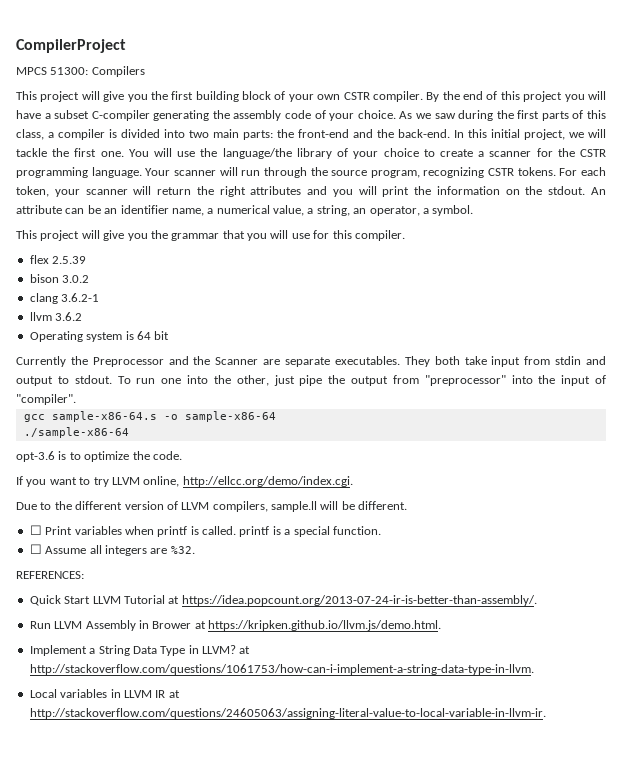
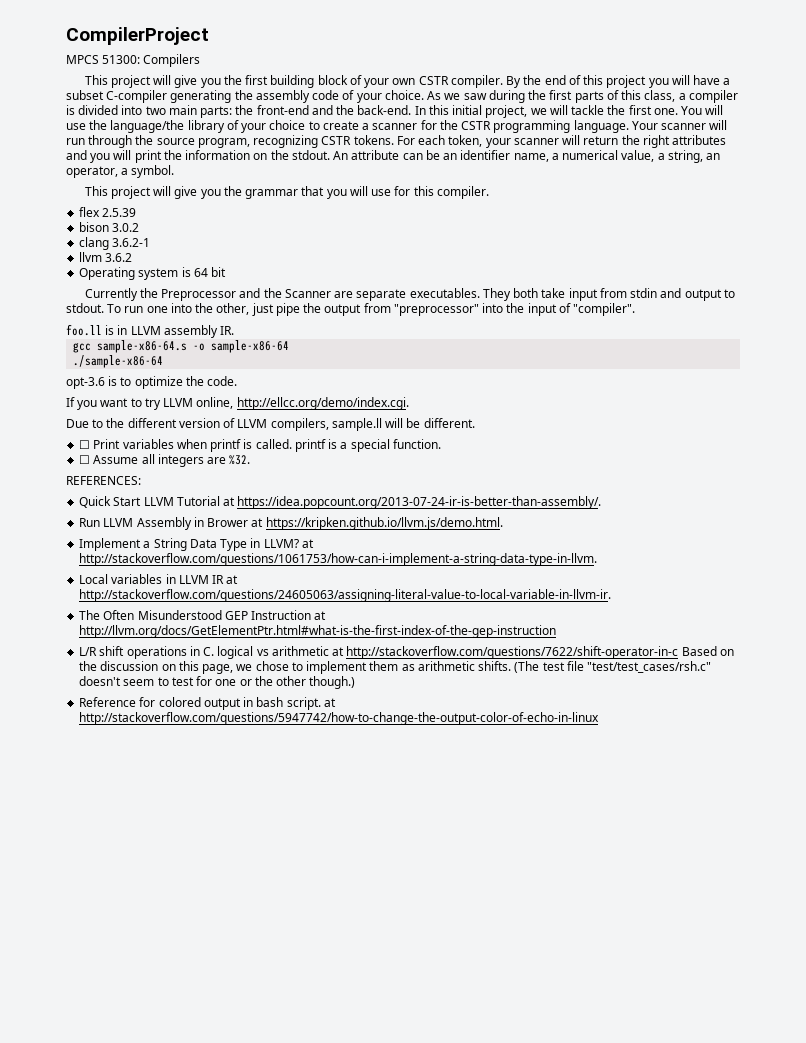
(76, 399) none -> [66,324,235,338] // foo.ll is in LLVM assembly IR.
(546, 713) none -> [79,610,327,620] [79,625,557,638] [79,646,734,659] [79,661,712,674] [79,676,356,689] [79,697,336,710] [79,712,600,725] // The Often Misunderstood GEP Instruction at http://llvm.org/docs/GetElementPtr.html#what-is-the-first-index-of-the-gep-instruction // L/R shift operations in C. logical vs arithmetic at http://stackoverflow.com/questions/7622/shift-operator-in-c Based on the discussion on this page, we chose to implement them as arithmetic shifts. (The test file "test/test_cases/rsh.c" doesn't seem to test for one or the other though.) // Reference for colored output in bash script. at http://stackoverflow.com/questions/5947742/how-to-change-the-output-color-of-echo-in-linux

